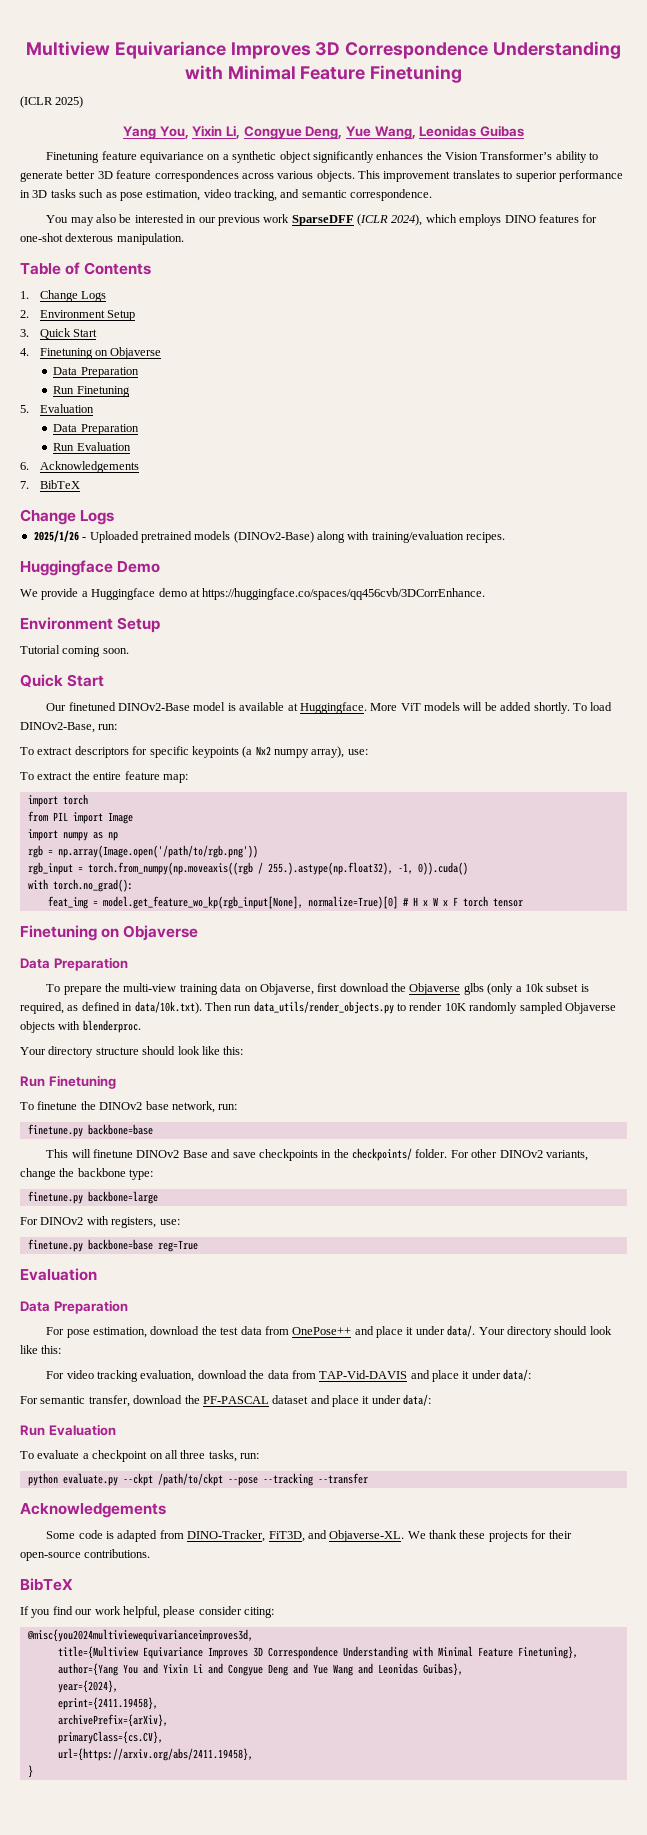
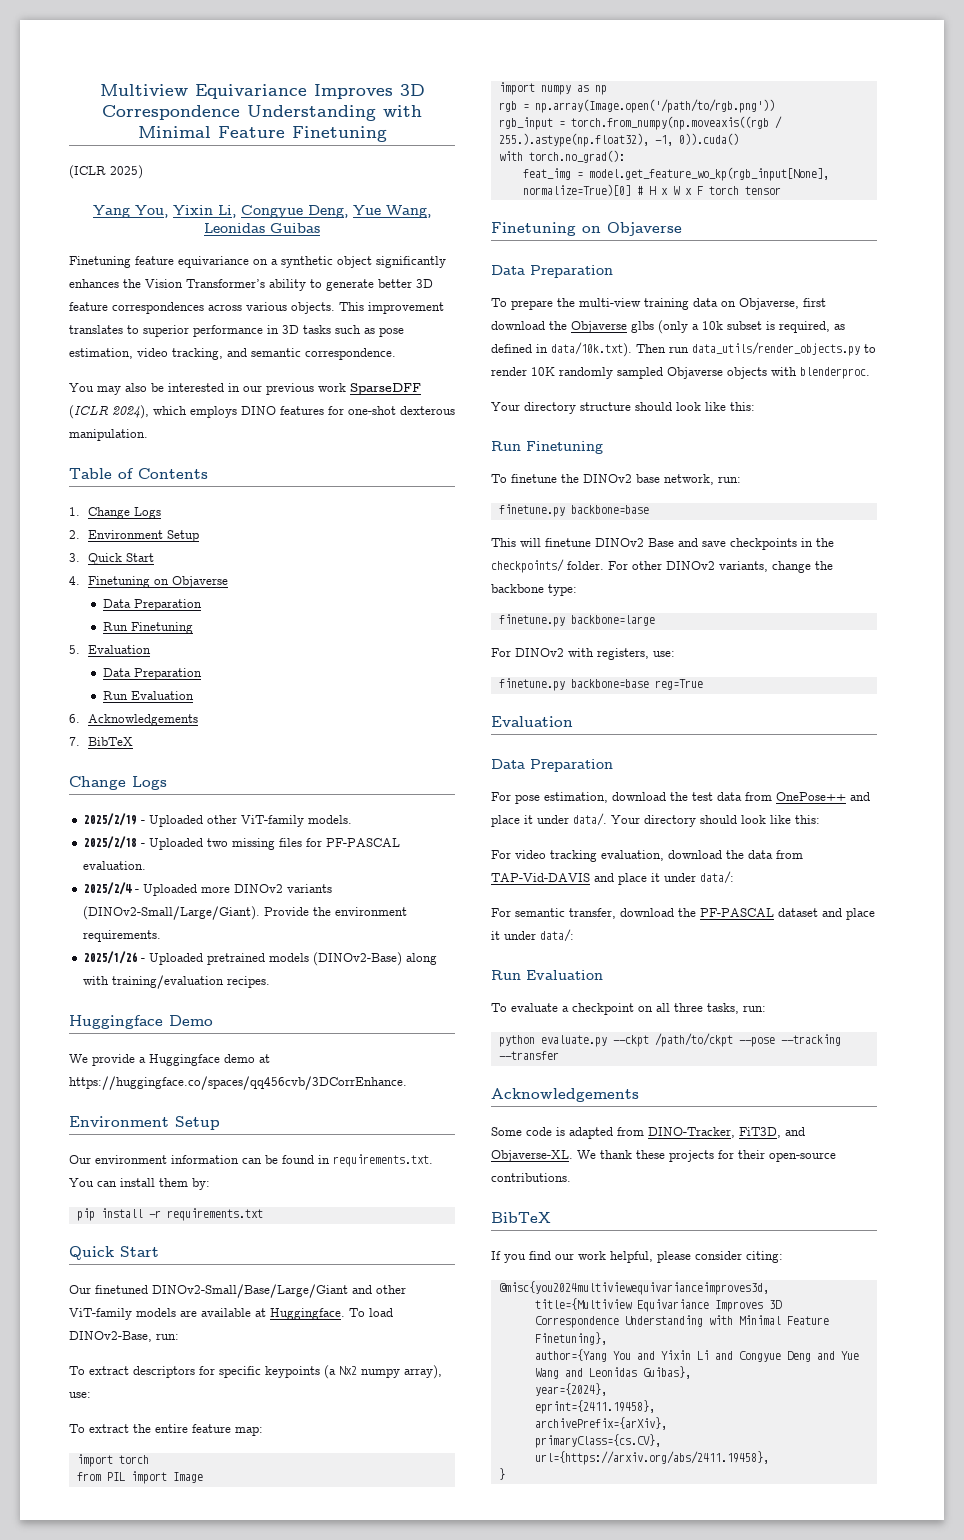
(115, 517) none -> [83,813,353,827] [83,836,401,850] [83,861,147,870] [83,882,333,896] [83,906,408,920] [83,930,162,942] // 2025/2/19 - Uploaded other ViT-family models. // 2025/2/18 - Uploaded two missing files for PF-PASCAL evaluation. // 2025/2/4 - Uploaded more DINOv2 variants (DINOv2-Small/Large/Giant). Provide the environment requirements.
[20,645,129,657] [20,674,105,687] [46,702,570,714] Tutorial coming soon. // Quick Start // Our finetuned DINOv2-Base model is available at Huggingface. More ViT models will be added shortly. -> [69,1154,433,1167] [69,1178,210,1190] [76,1208,263,1221] [69,1246,159,1260] [69,1284,406,1298] [69,1308,345,1320] Our environment information can be found in requirements.txt. You can install them by: // pip install -r requirements.txt // Quick Start // Our finetuned DINOv2-Small/Base/Large/Giant and other ViT-family models are available at Huggingface.

